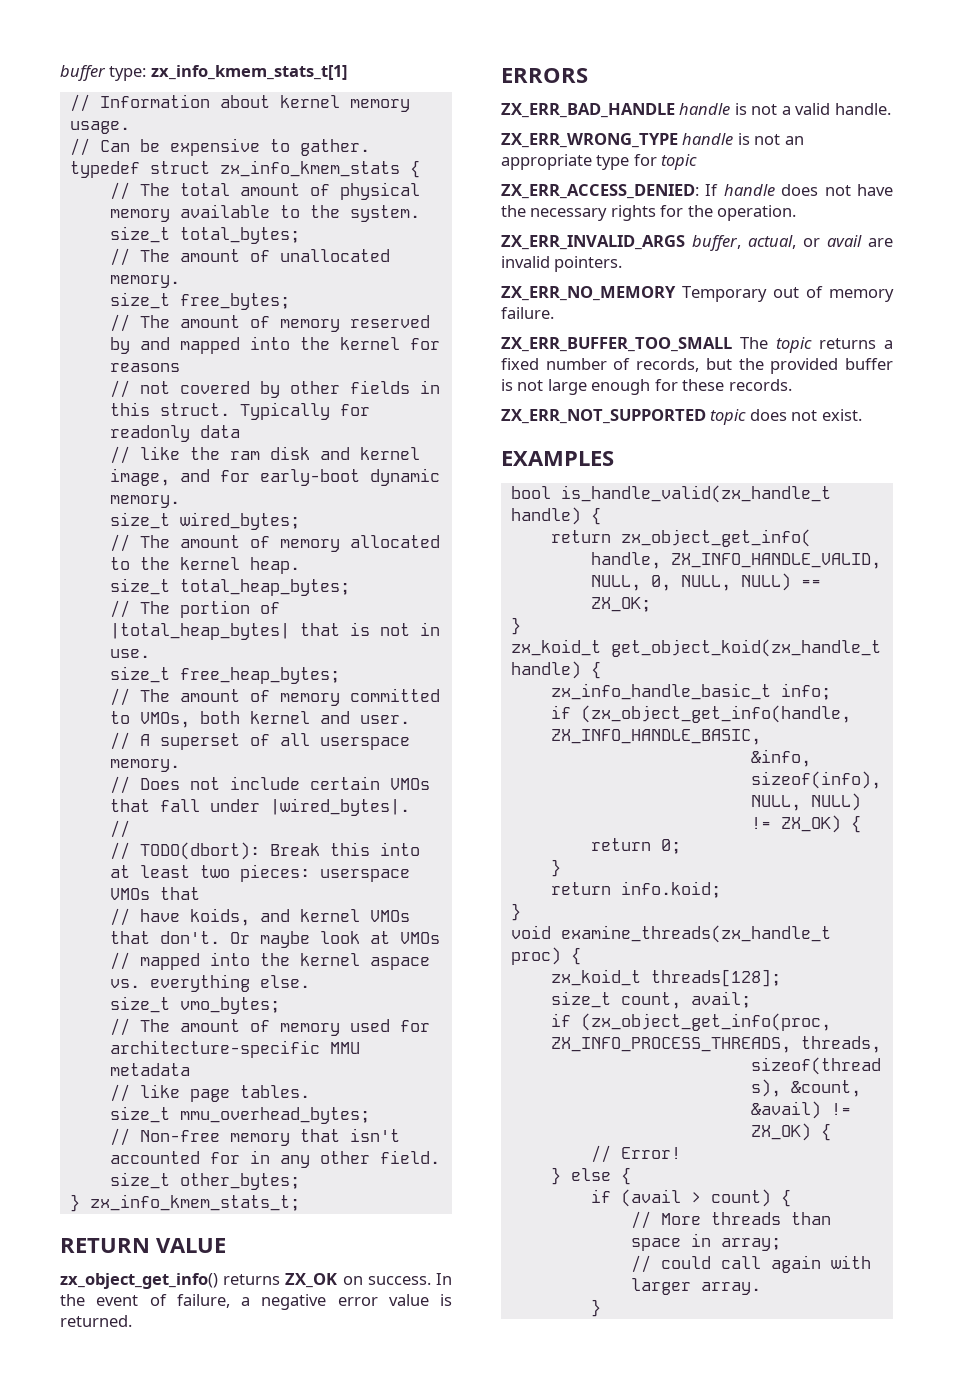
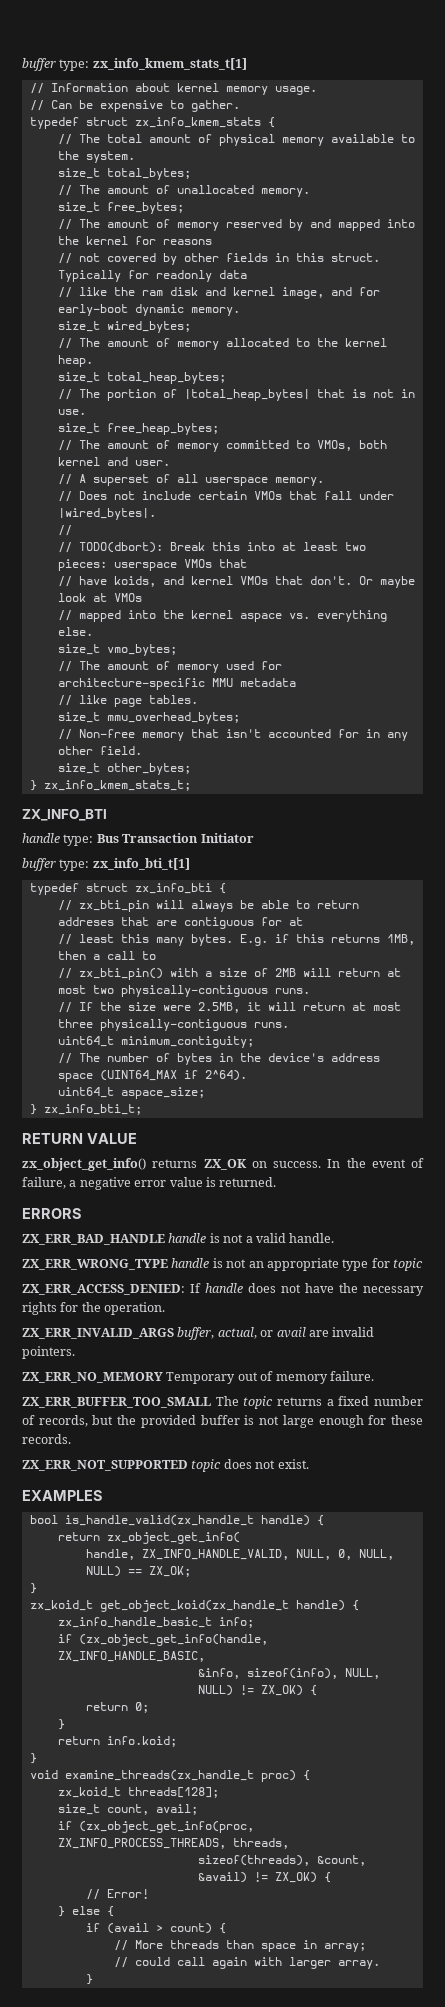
(300, 1202) none -> [22,809,107,821] [22,833,254,846] [22,858,190,871] [29,883,226,895] [57,900,359,912] [57,917,303,929] [57,934,415,946] [57,951,156,960] [57,968,401,980] [57,985,310,997] [57,1002,401,1013] [57,1019,289,1031] [57,1036,254,1048] [57,1053,380,1065] [57,1070,247,1082] [57,1087,205,1099] [29,1104,142,1115] // ZX_INFO_BTI // handle type: Bus Transaction Initiator // buffer type: zx_info_bti_t[1] // typedef struct zx_info_bti { // // zx_bti_pin will always be able to return addreses that are contiguous for at // // least this many bytes. E.g. if this returns 1MB, then a call to // // zx_bti_pin() with a size of 2MB will return at most two physically-contiguous runs. // // If the size were 2.5MB, it will return at most three physically-contiguous runs. // uint64_t minimum_contiguity; // // The number of bytes in the device's address space (UINT64_MAX if 2^64). // uint64_t aspace_size; // } zx_info_bti_t;

